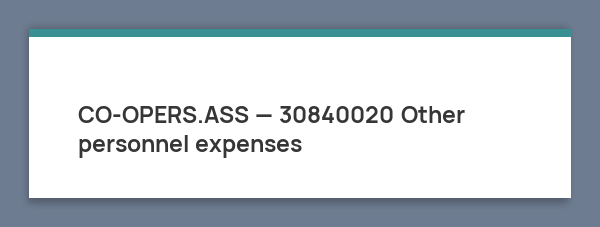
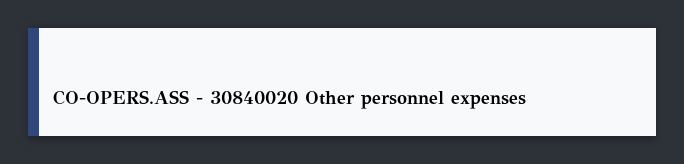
[255,114,274,123] — -> [196,98,203,104] -

